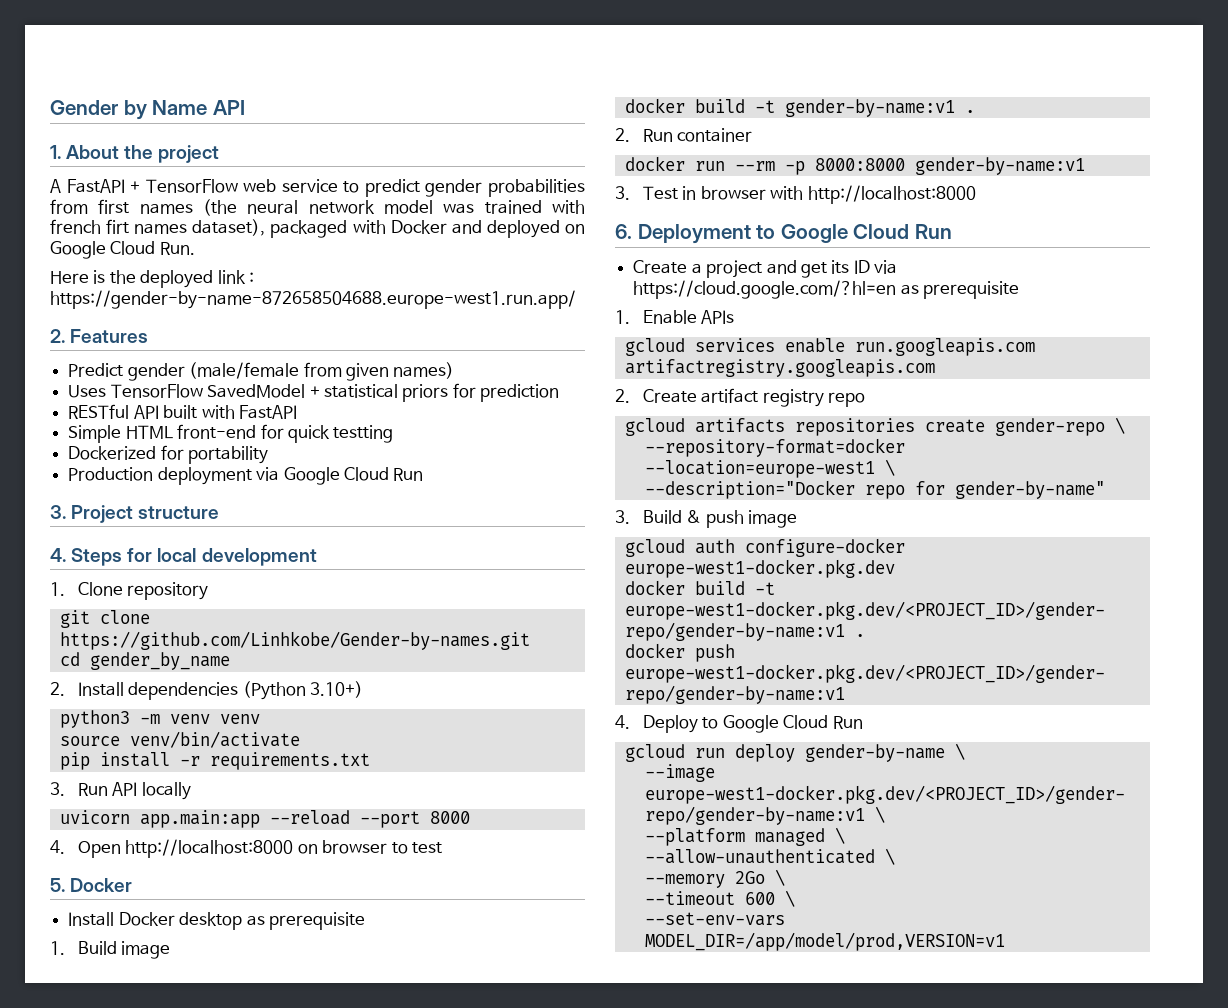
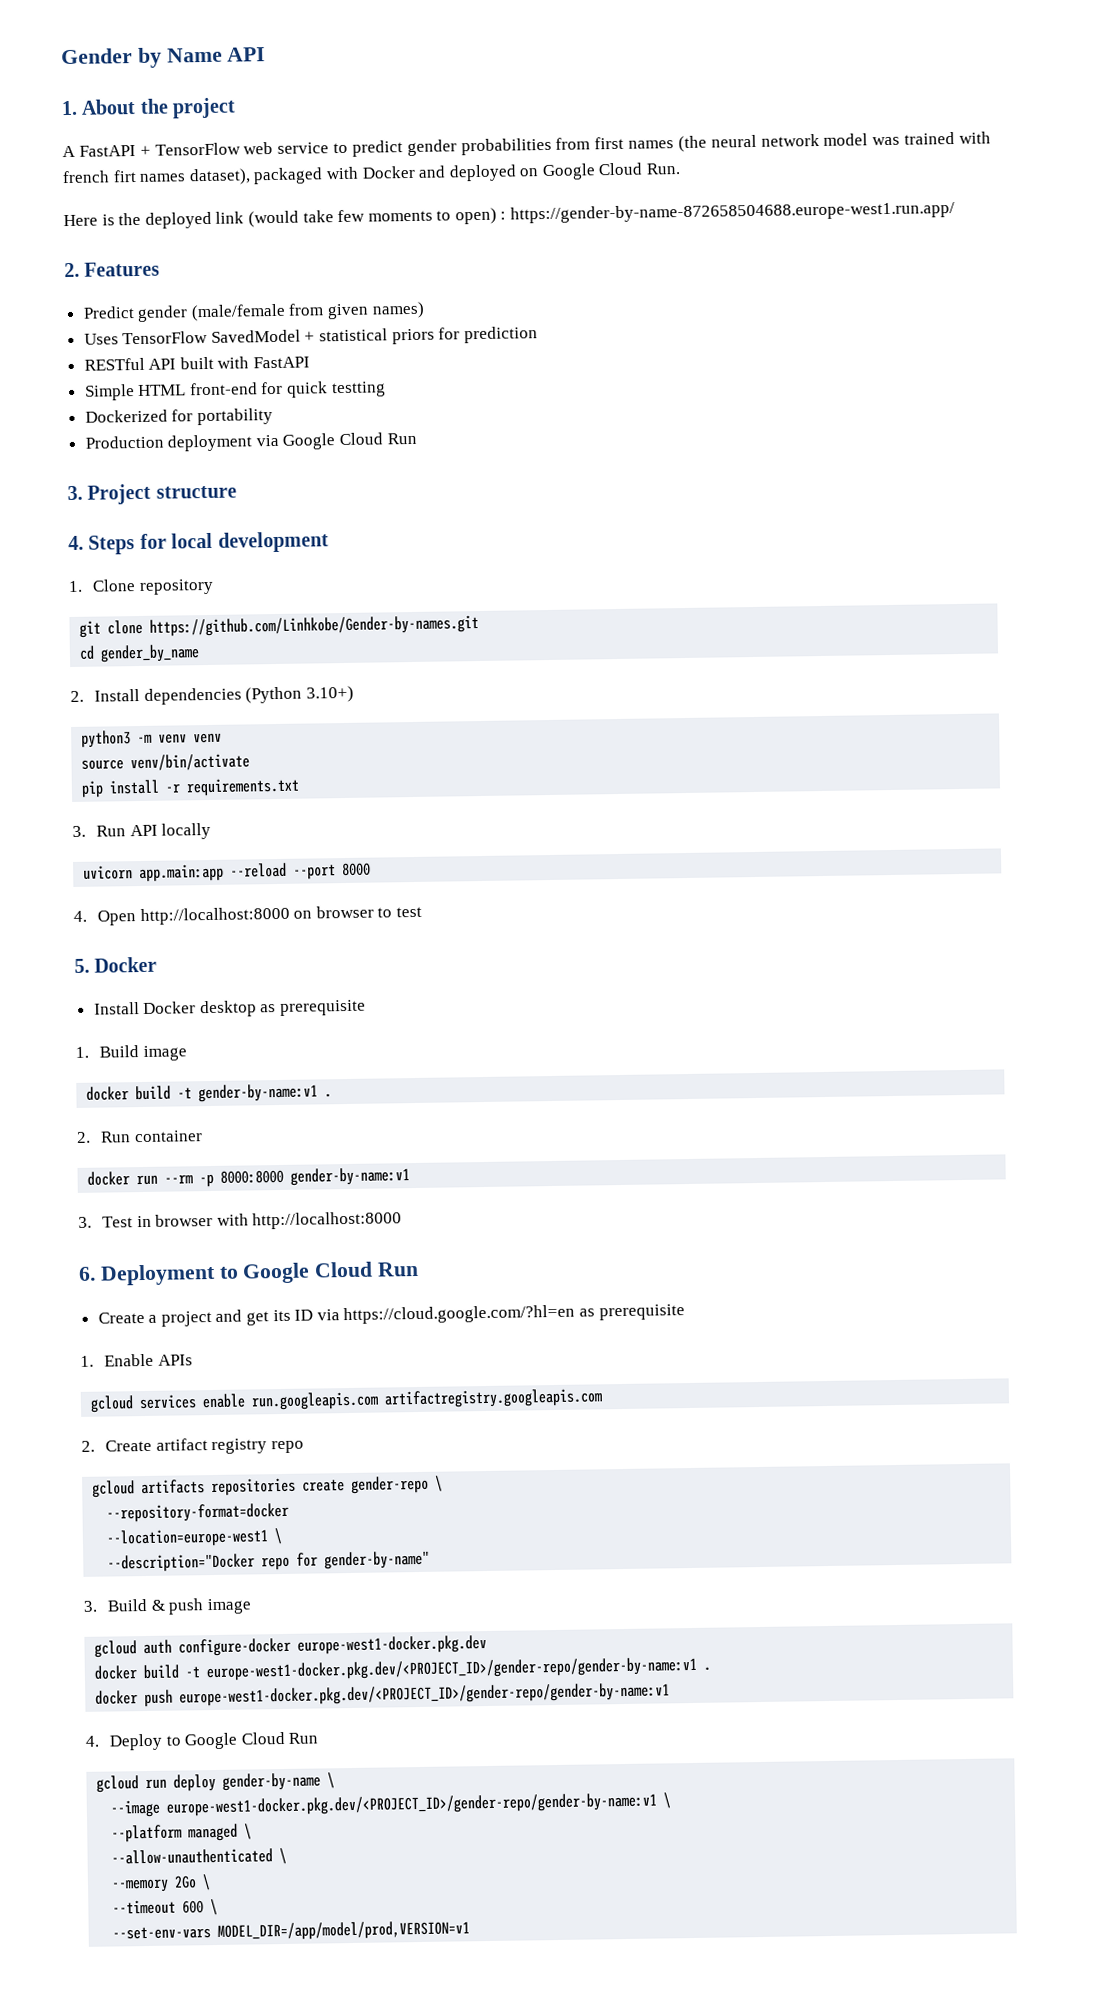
(246, 277) none -> [247,207,497,228] (would take few moments to open)

